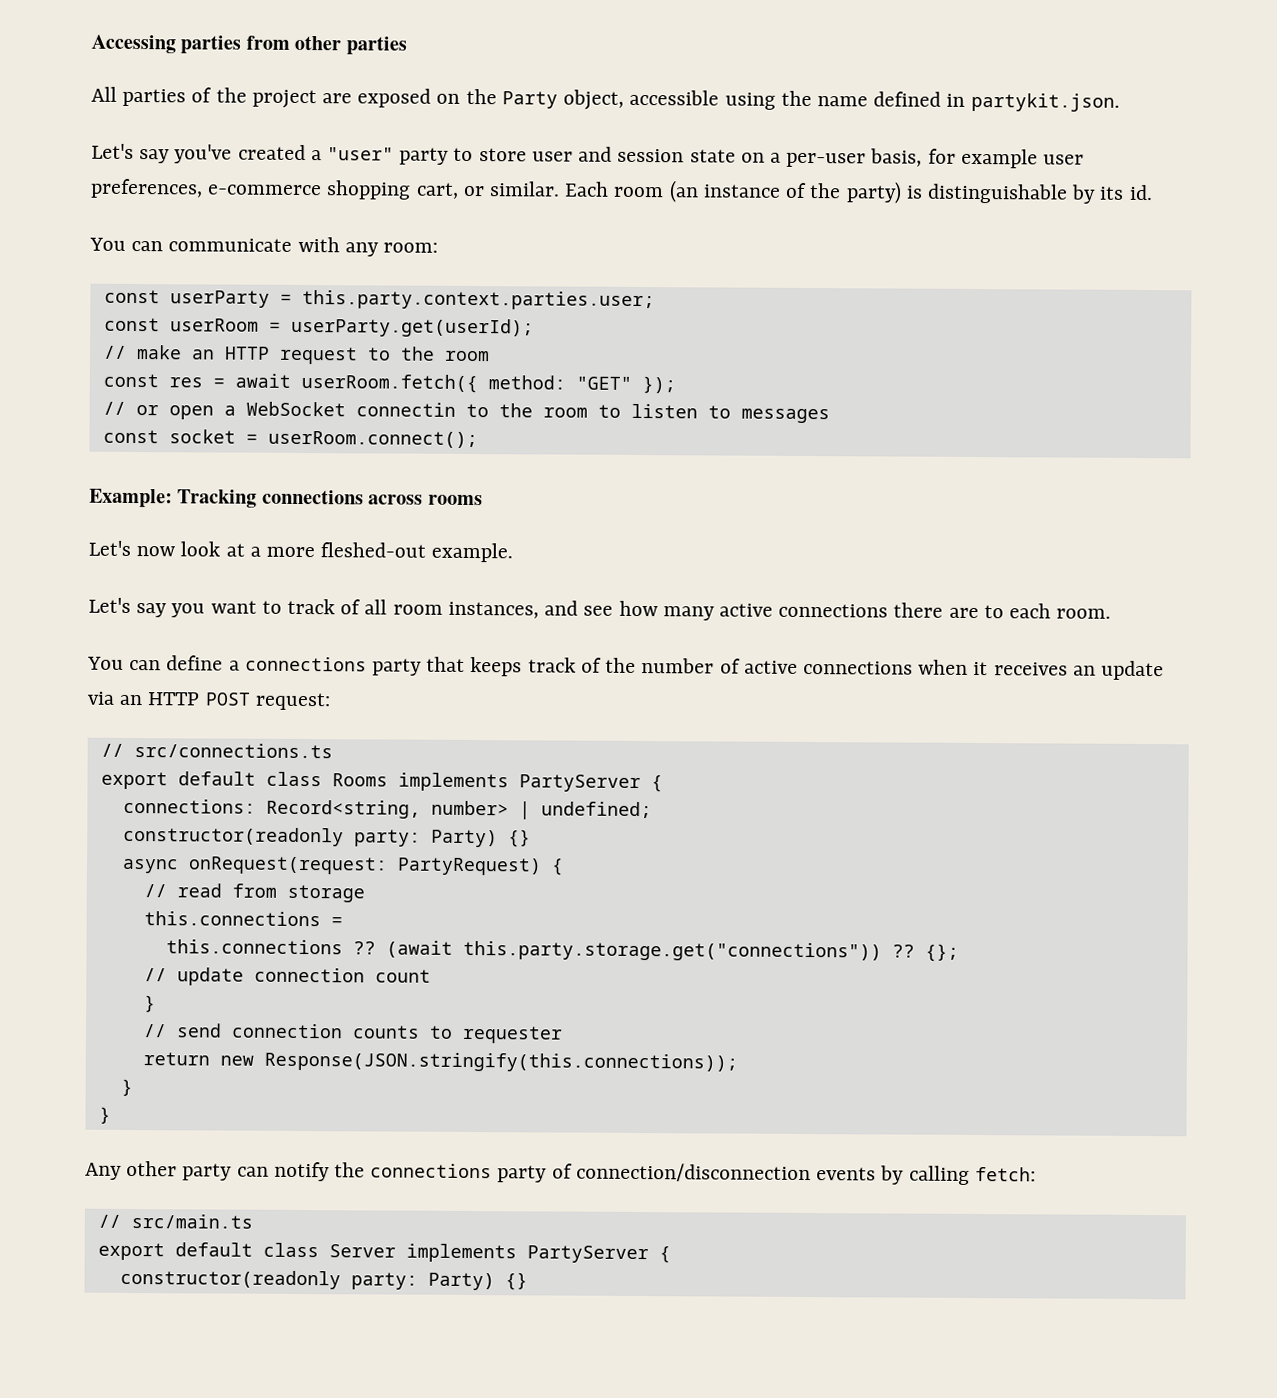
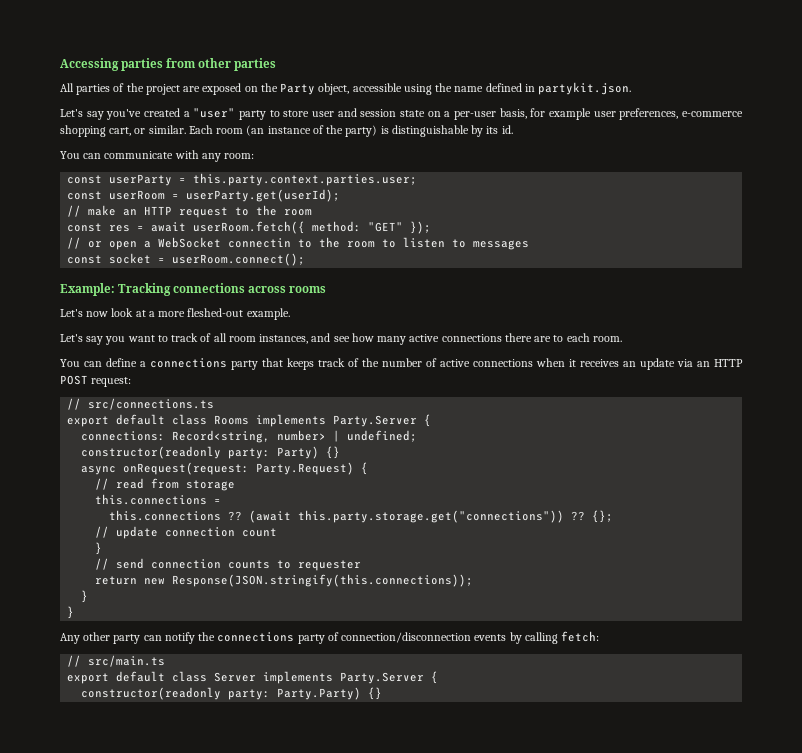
[518,774,641,793] PartyServer -> [333,415,418,427] Party.Server
[396,857,542,876] PartyRequest) -> [256,462,355,475] Party.Request)
[526,1245,649,1264] PartyServer -> [340,672,425,684] Party.Server
[427,1272,495,1291] Party) -> [277,687,362,700] Party.Party)

